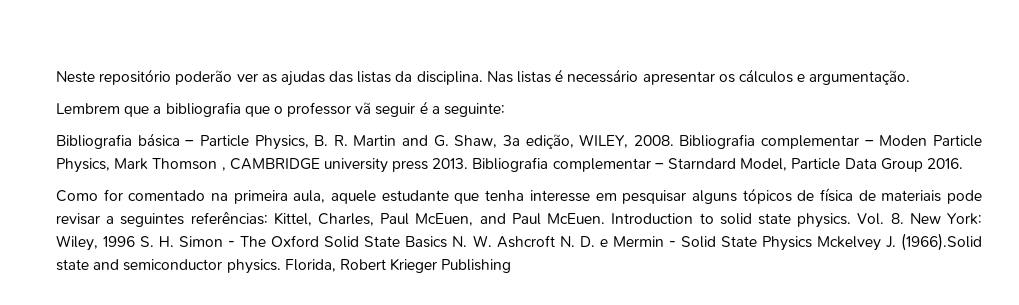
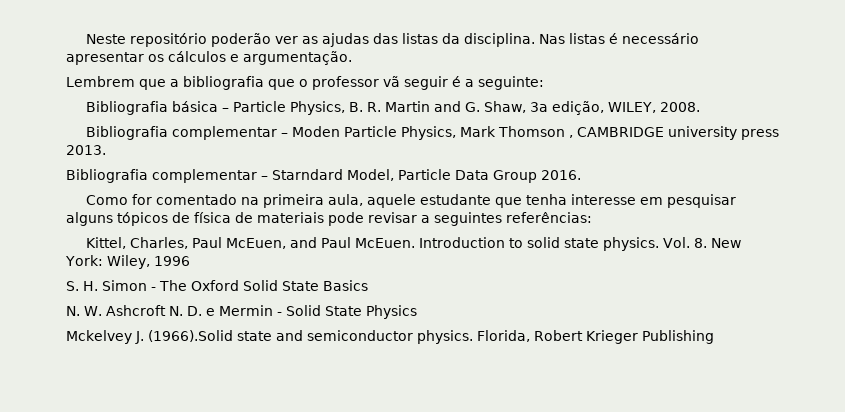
(674, 140) none -> (700, 107) //
(469, 163) none -> (106, 150) //
(268, 218) none -> (592, 217) //
(136, 241) none -> (190, 261) //
(448, 242) none -> (368, 285) //
(812, 243) none -> (417, 312) //

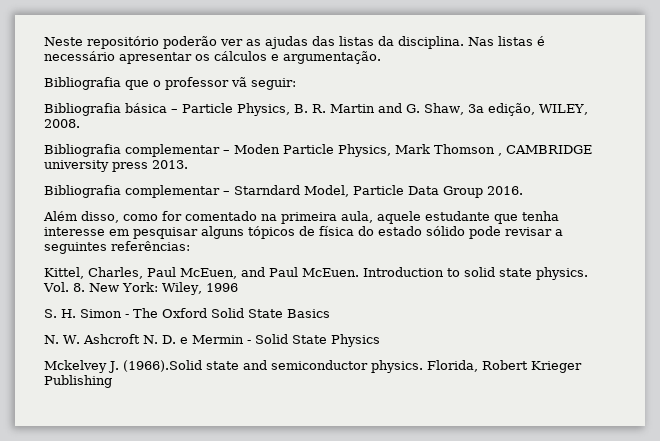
[66,76,544,90] Lembrem que a bibliografia que o professor vã seguir é a seguinte: -> [44,77,296,90] Bibliografia que o professor vã seguir:
[85,195,128,205] Como -> [43,211,158,223] Além disso, como
[235,212,324,223] de materiais -> [358,226,465,236] do estado sólido

